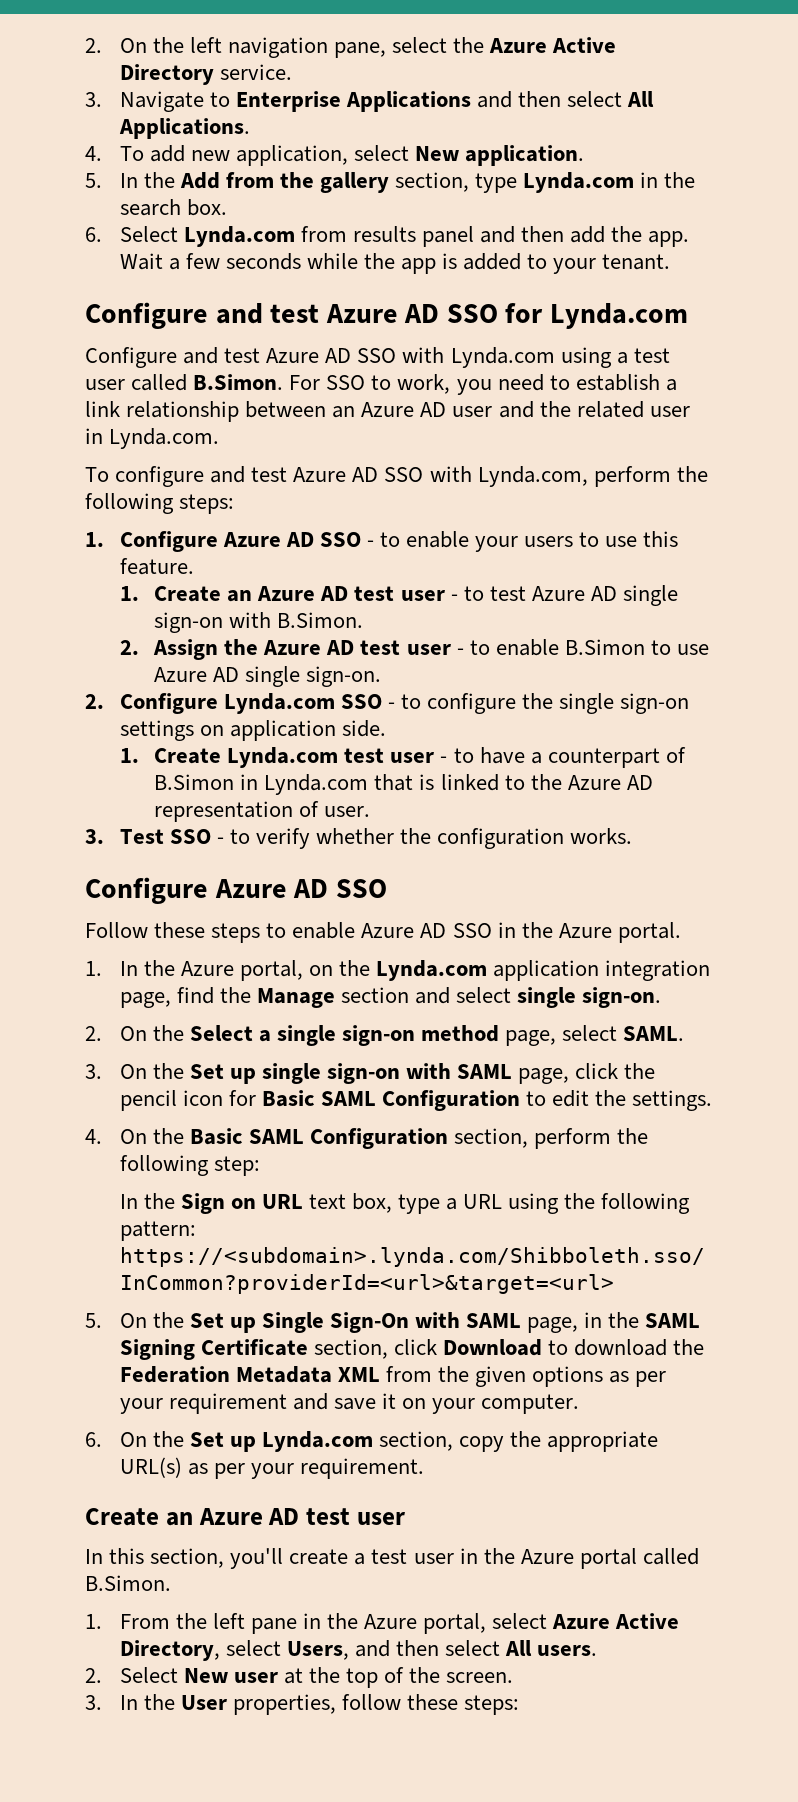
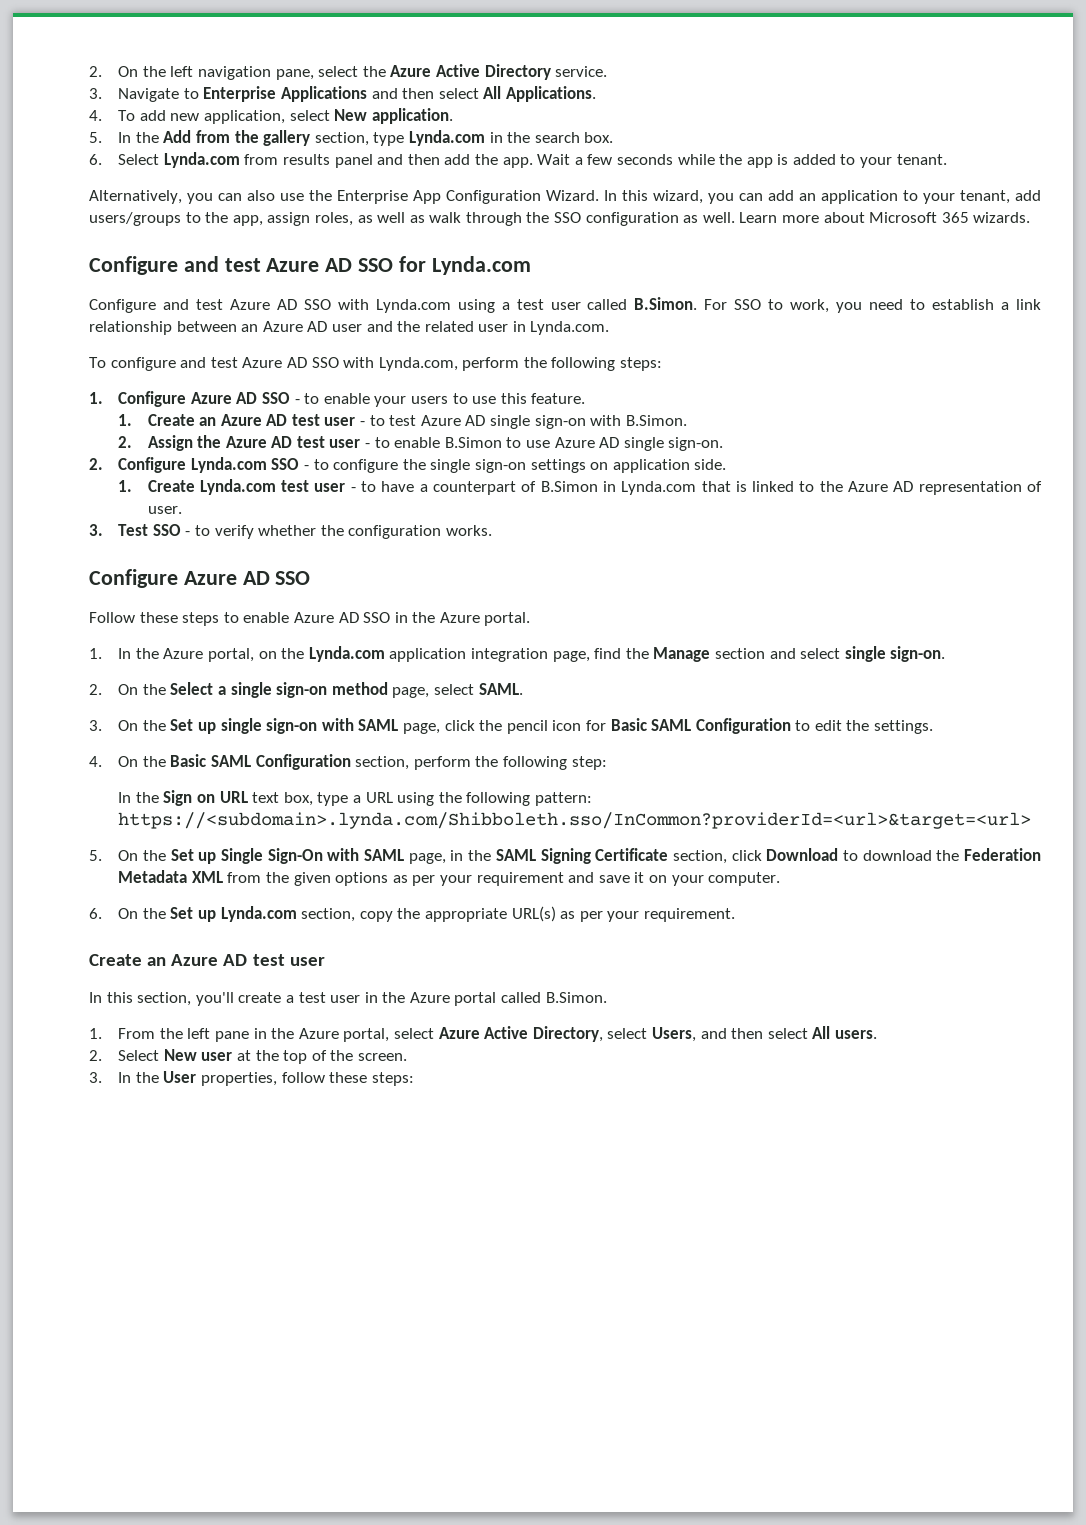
(671, 262) none -> [89,190,1041,204] [89,212,1031,226] // Alternatively, you can also use the Enterprise App Configuration Wizard. In this wizard, you can add an application to your tenant, add users/groups to the app, assign roles, as well as walk through the SSO configuration as well. Learn more about Microsoft 365 wizards.

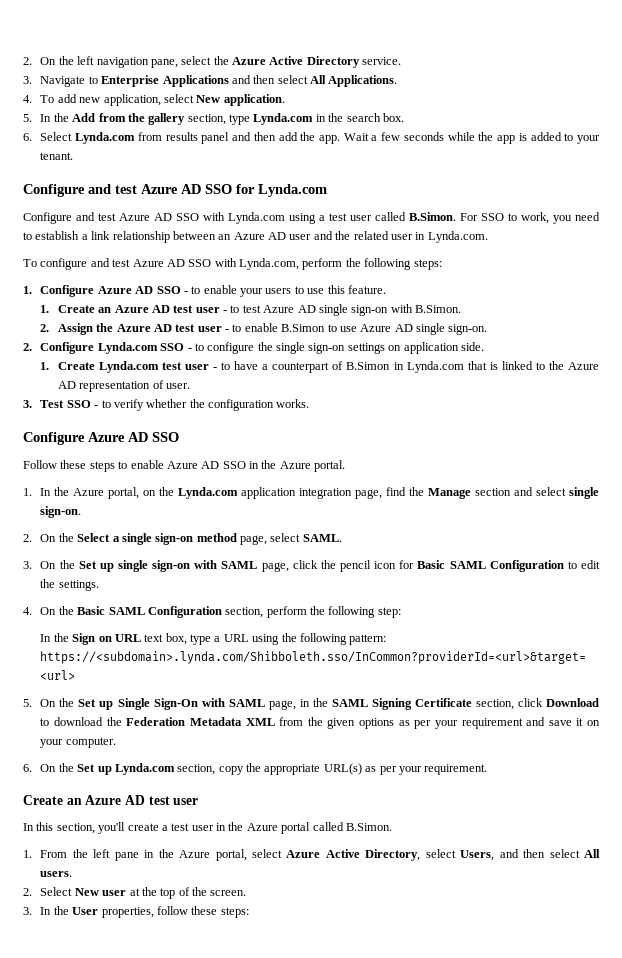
[89,190,1041,204] [89,212,1031,226] // Alternatively, you can also use the Enterprise App Configuration Wizard. In this wizard, you can add an application to your tenant, add users/groups to the app, assign roles, as well as walk through the SSO configuration as well. Learn more about Microsoft 365 wizards. -> (74, 156) none

